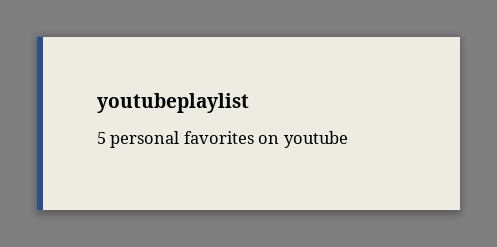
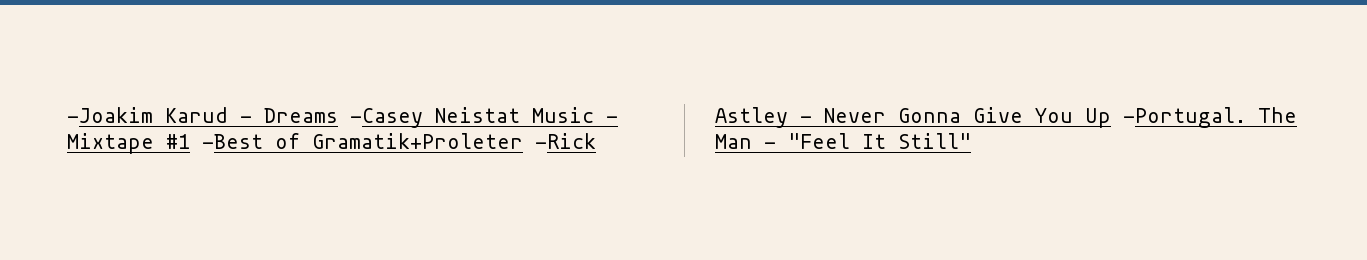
[97,93,249,113] [97,131,348,148] youtubeplaylist // 5 personal favorites on youtube -> [67,107,618,128] [67,133,596,154] [715,107,1297,128] [715,133,971,149] -Joakim Karud - Dreams -Casey Neistat Music - Mixtape #1 -Best of Gramatik+Proleter -Rick Astley - Never Gonna Give You Up -Portugal. The Man - "Feel It Still"

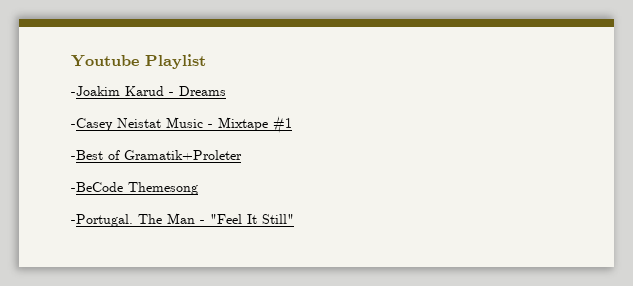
(67, 115) none -> [71,54,206,69] Youtube Playlist //
(338, 115) none -> (226, 91) //
(190, 141) none -> (292, 125) //
[535,133,596,149] [715,107,1111,128] -Rick Astley - Never Gonna Give You Up -> [71,182,198,195] // -BeCode Themesong //

